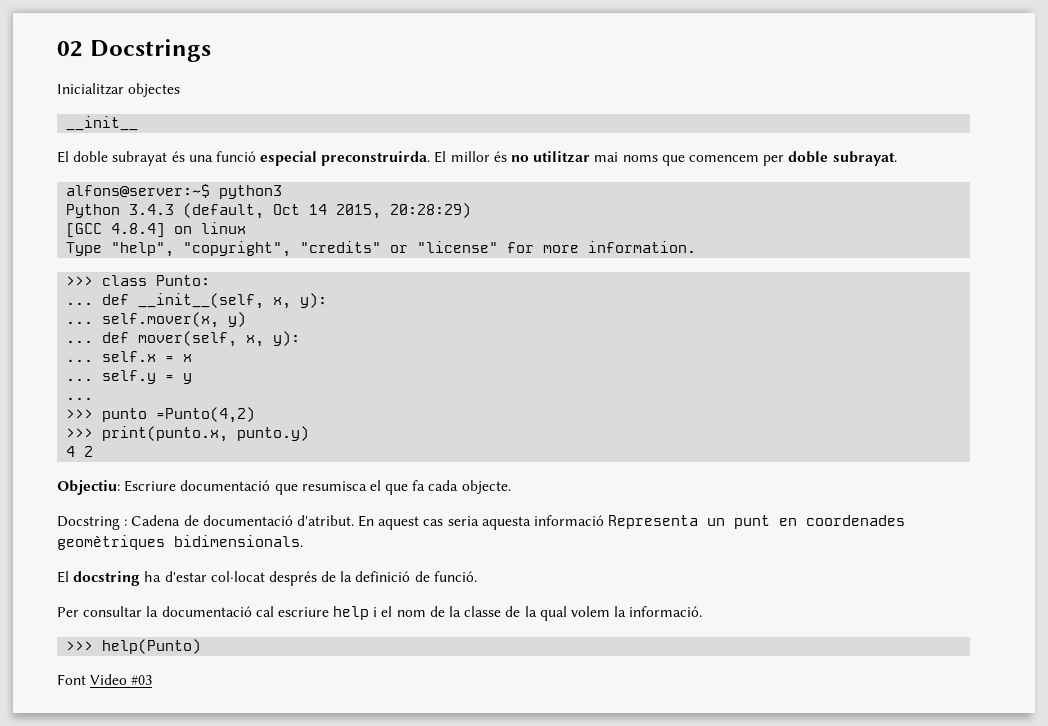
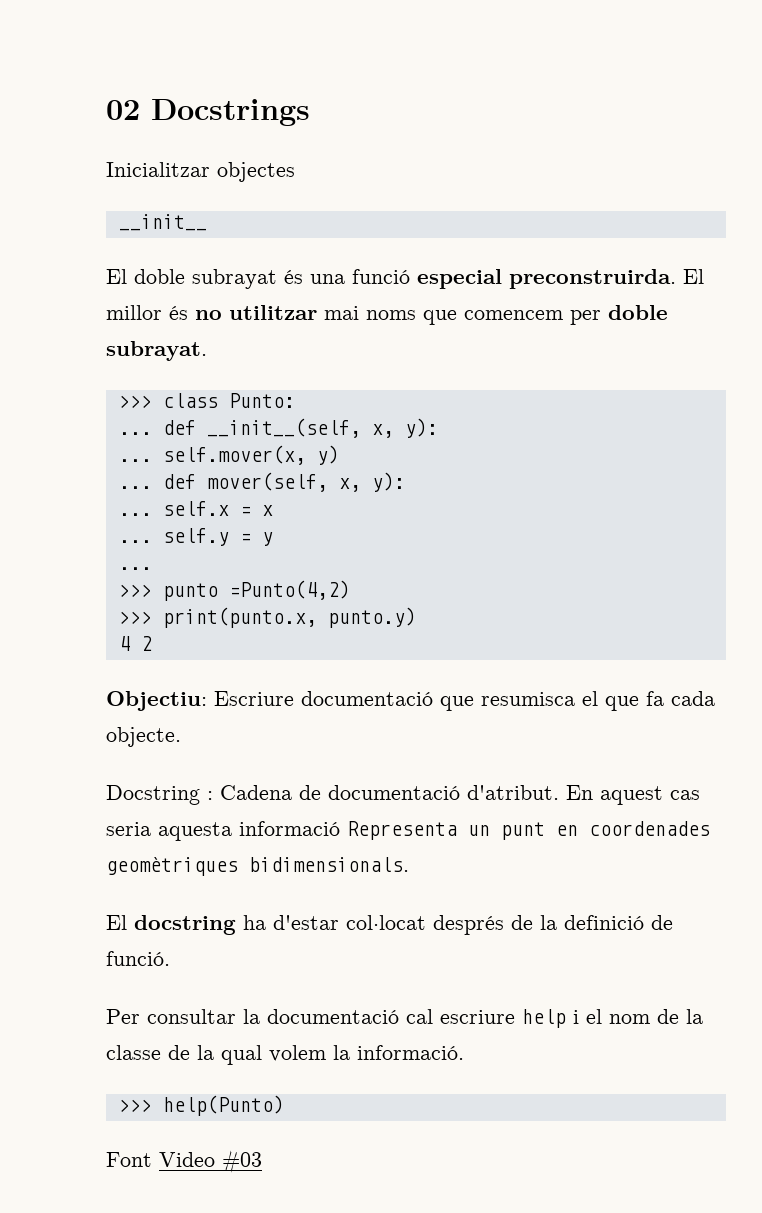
[66,184,283,199] [66,203,472,219] [66,222,247,238] [66,241,697,257] // alfons@server:~$ python3 // Python 3.4.3 (default, Oct 14 2015, 20:28:29) // [GCC 4.8.4] on linux // Type "help", "copyright", "credits" or "license" for more information. -> (207, 351) none

